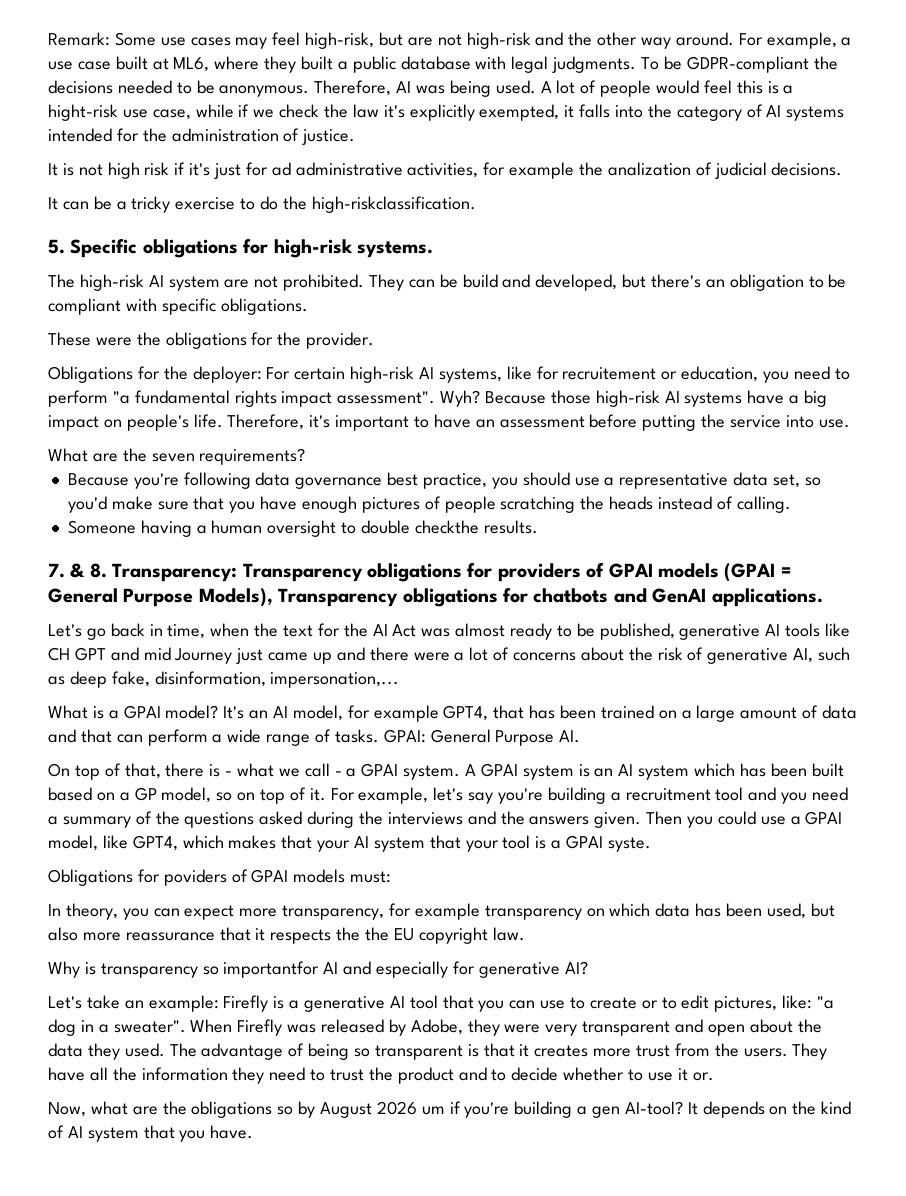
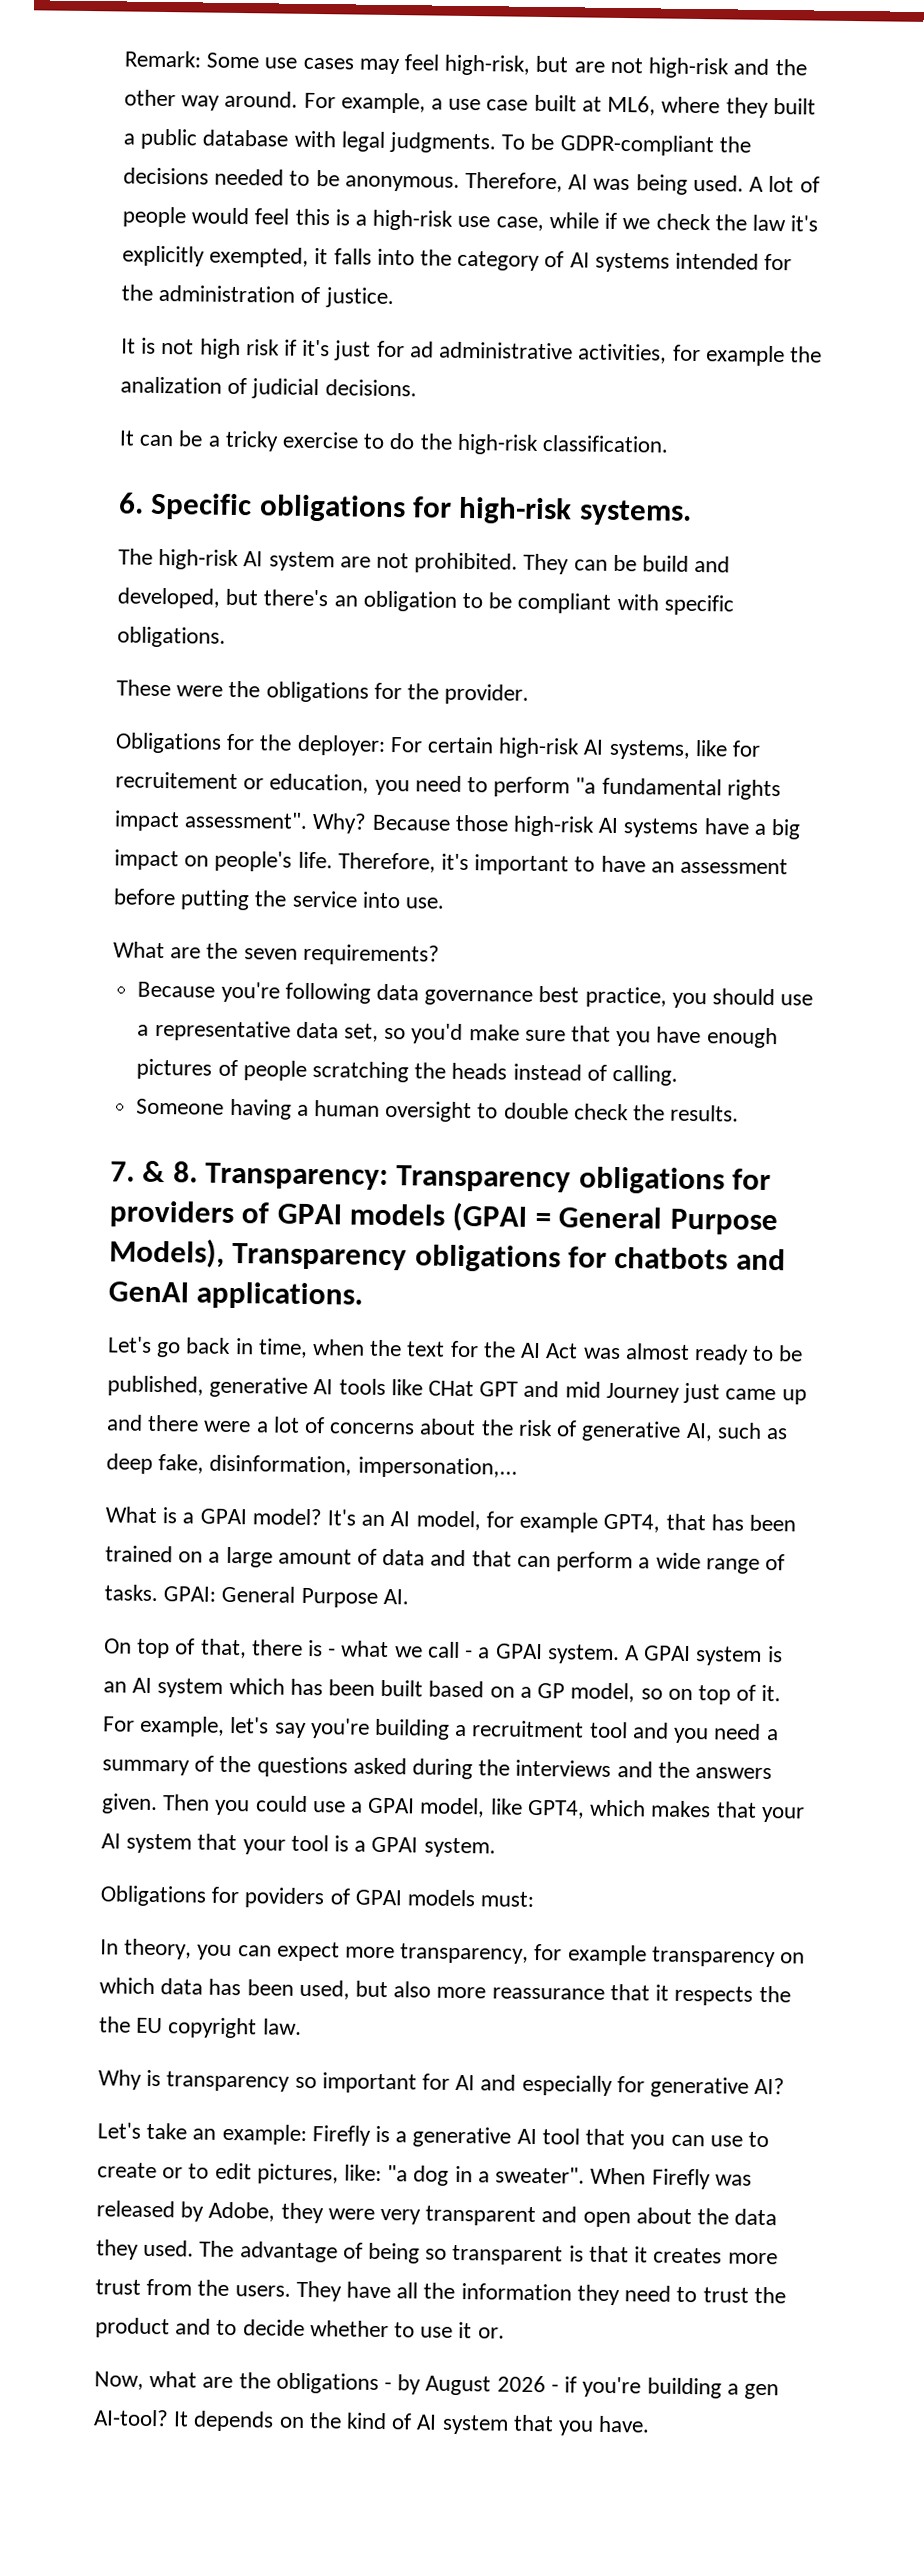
[48,104,118,121] hight-risk -> [372,209,454,231] high-risk
[311,196,476,213] [48,239,65,254] high-riskclassification. // 5. -> [456,433,670,455] [118,492,144,514] high-risk classification. // 6.
[440,390,481,407] Wyh? -> [312,813,368,834] Why?
[414,520,479,534] checkthe -> [573,1103,665,1121] check the
[48,647,70,661] CH -> [428,1380,475,1397] CHat
[607,837,651,852] syste. -> [423,1837,496,1858] system.
[223,961,320,978] importantfor -> [321,2072,451,2094] important for
[277,1106,294,1115] so -> [384,2382,393,2391] -
[421,1106,445,1115] um -> [550,2384,559,2393] -

